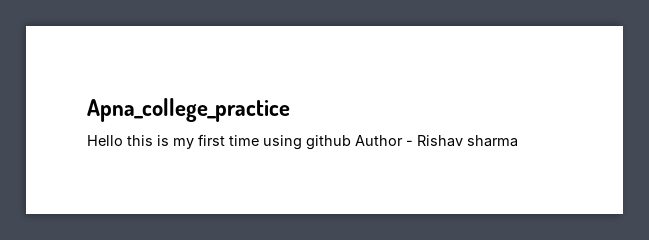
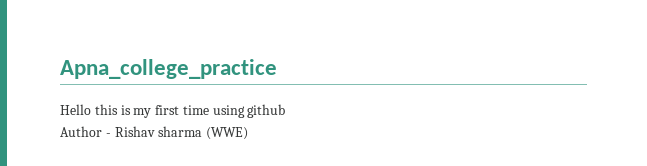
(351, 142) none -> (286, 111) //
(518, 141) none -> [206,127,249,140] (WWE)

